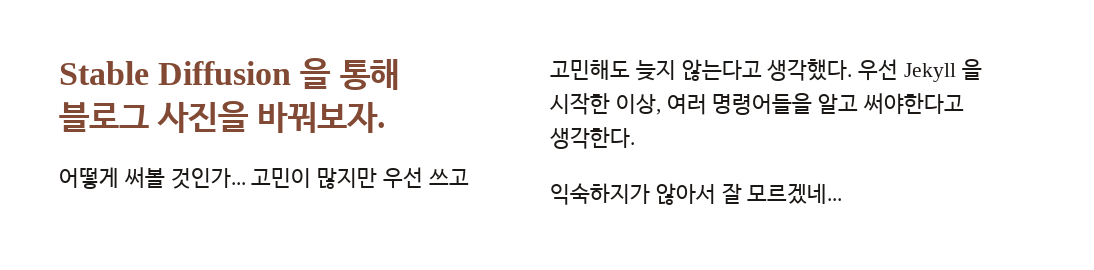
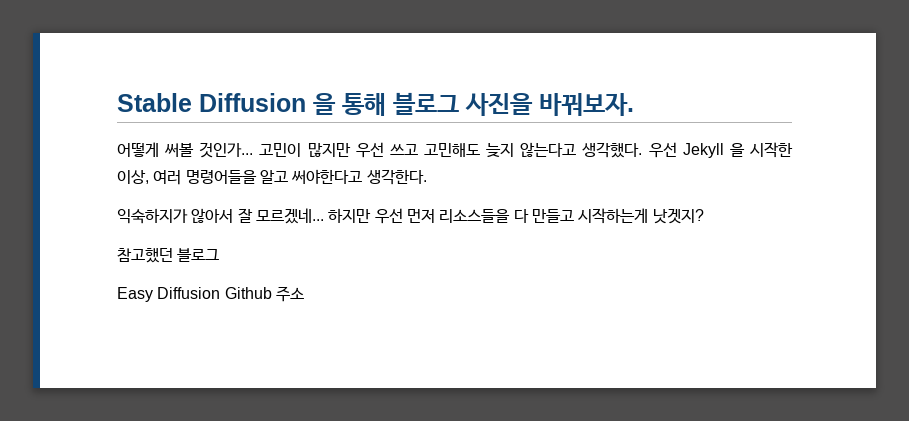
(843, 193) none -> [328,208,704,224] [117,248,220,263] [117,286,304,302] 하지만 우선 먼저 리소스들을 다 만들고 시작하는게 낫겟지? // 참고했던 블로그 // Easy Diffusion Github 주소

